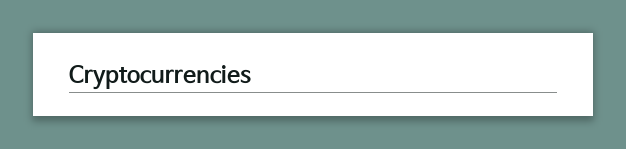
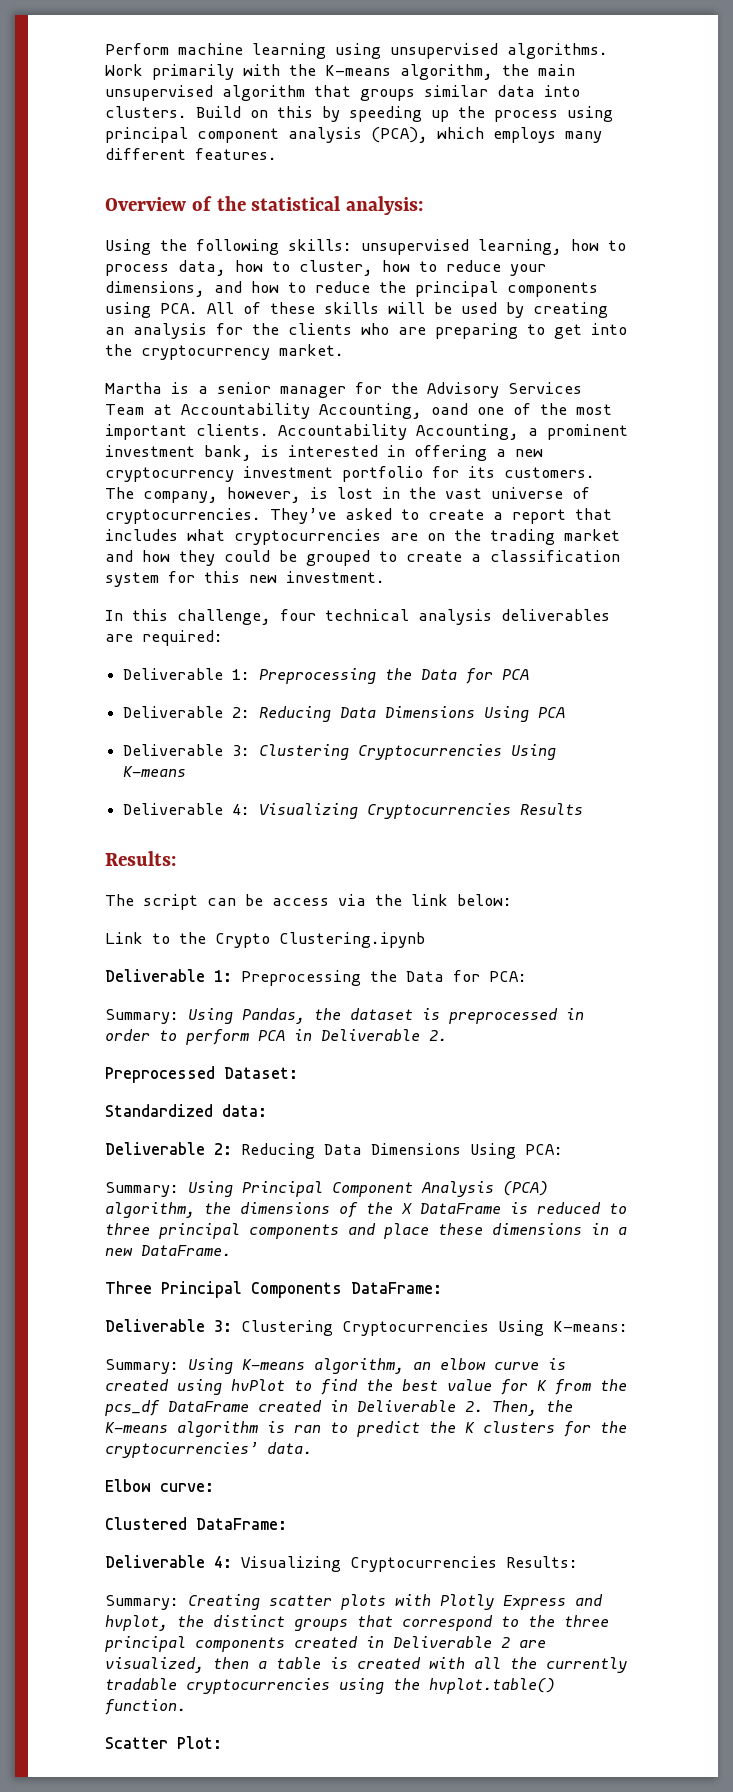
[69,65,251,90] Cryptocurrencies -> [105,43,608,59] [105,64,575,80] [105,85,580,101] [105,106,613,122] [105,127,602,143] [105,148,277,160] [105,196,424,215] [105,239,626,255] [105,260,546,276] [105,281,598,297] [105,302,608,318] [105,323,627,339] [105,344,344,360] [105,382,582,398] [105,403,612,419] [105,424,628,440] [105,445,543,461] [105,466,595,482] [105,487,590,503] [105,508,612,524] [105,529,620,545] [105,550,620,566] [105,571,385,587] [105,609,610,625] [105,630,223,646] [123,668,530,684] [123,706,566,722] [123,744,557,760] [123,766,187,777] [123,803,584,819] [105,851,176,866] [105,894,512,910] [105,932,425,948] [105,969,527,986] [105,1008,584,1024] [105,1029,447,1045] [105,1066,298,1083] [105,1104,267,1117] [105,1142,563,1159] [105,1181,548,1197] [105,1202,627,1218] [105,1223,627,1239] [105,1245,231,1256] [105,1281,442,1298] [105,1319,628,1336] [105,1358,566,1374] [105,1379,627,1395] [105,1400,573,1416] [105,1421,627,1437] [105,1442,312,1458] [105,1479,214,1492] [105,1517,287,1530] [105,1555,578,1572] [105,1594,603,1610] [105,1615,609,1631] [105,1636,546,1652] [105,1657,627,1673] [105,1678,555,1694] [105,1699,186,1715] [105,1736,222,1749] Perform machine learning using unsupervised algorithms. Work primarily with the K-means algorithm, the main unsupervised algorithm that groups similar data into clusters. Build on this by speeding up the process using principal component analysis (PCA), which employs many different features. // Overview of the statistical analysis: // Using the following skills: unsupervised learning, how to process data, how to cluster, how to reduce your dimensions, and how to reduce the principal components using PCA. All of these skills will be used by creating an analysis for the clients who are preparing to get into the cryptocurrency market. // Martha is a senior manager for the Advisory Services Team at Accountability Accounting, oand one of the most important clients. Accountability Accounting, a prominent investment bank, is interested in offering a new cryptocurrency investment portfolio for its customers. The company, however, is lost in the vast universe of cryptocurrencies. They’ve asked to create a report that includes what cryptocurrencies are on the trading market and how they could be grouped to create a classification system for this new investment. // In this challenge, four technical analysis deliverables are required: // Deliverable 1: Preprocessing the Data for PCA // Deliverable 2: Reducing Data Dimensions Using PCA // Deliverable 3: Clustering Cryptocurrencies Using K-means // Deliverable 4: Visualizing Cryptocurrencies Results // Results: // The script can be access via the link below: // Link to the Crypto Clustering.ipynb // Deliverable 1: Preprocessing the Data for PCA: // Summary: Using Pandas, the dataset is preprocessed in order to perform PCA in Deliverable 2. // Preprocessed Dataset: // Standardized data: // Deliverable 2: Reducing Data Dimensions Using PCA: // Summary: Using Principal Component Analysis (PCA) algorithm, the dimensions of the X DataFrame is reduced to three principal components and place these dimensions in a new DataFrame. // Three Principal Components DataFrame: // Deliverable 3: Clustering Cryptocurrencies Using K-means: // Summary: Using K-means algorithm, an elbow curve is created using hvPlot to find the best value for K from the pcs_df DataFrame created in Deliverable 2. Then, the K-means algorithm is ran to predict the K clusters for the cryptocurrencies’ data. // Elbow curve: // Clustered DataFrame: // Deliverable 4: Visualizing Cryptocurrencies Results: // Summary: Creating scatter plots with Plotly Express and hvplot, the distinct groups that correspond to the three principal components created in Deliverable 2 are visualized, then a table is created with all the currently tradable cryptocurrencies using the hvplot.table() function. // Scatter Plot:

